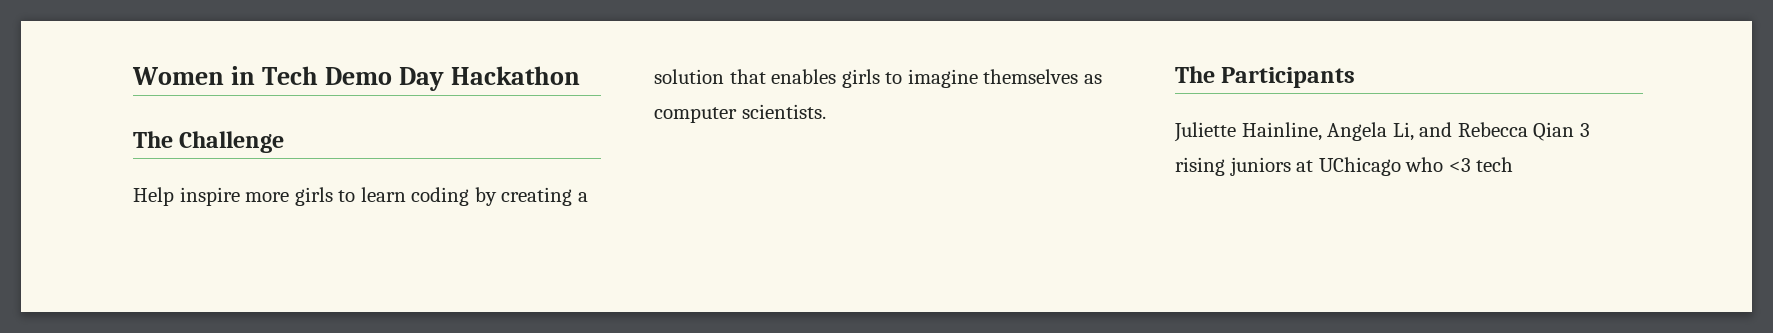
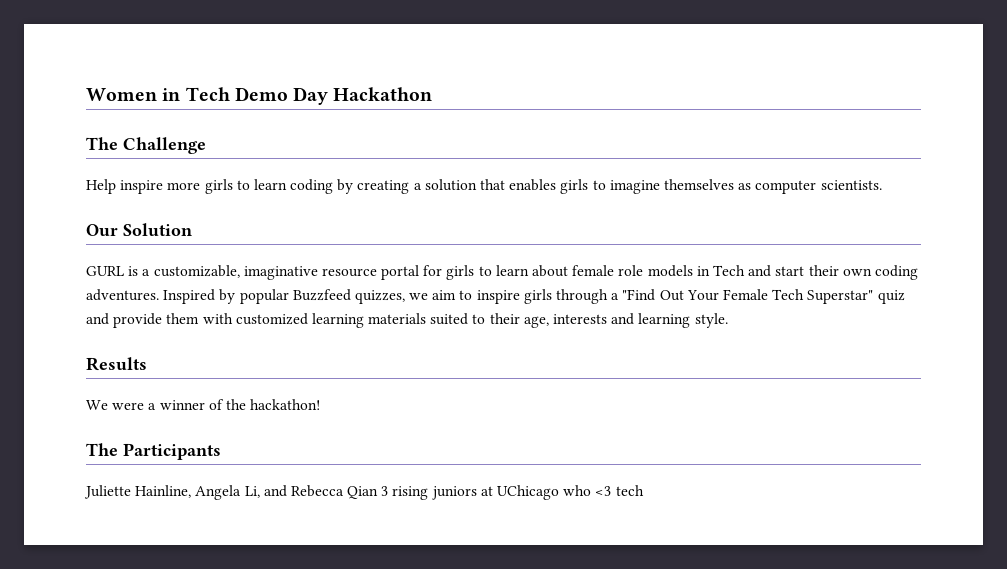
(826, 111) none -> [86,223,192,236] [86,265,918,280] [86,289,905,304] [86,313,728,328] [86,357,147,371] [86,399,321,410] // Our Solution // GURL is a customizable, imaginative resource portal for girls to learn about female role models in Tech and start their own coding adventures. Inspired by popular Buzzfeed quizzes, we aim to inspire girls through a "Find Out Your Female Tech Superstar" quiz and provide them with customized learning materials suited to their age, interests and learning style. // Results // We were a winner of the hackathon!

